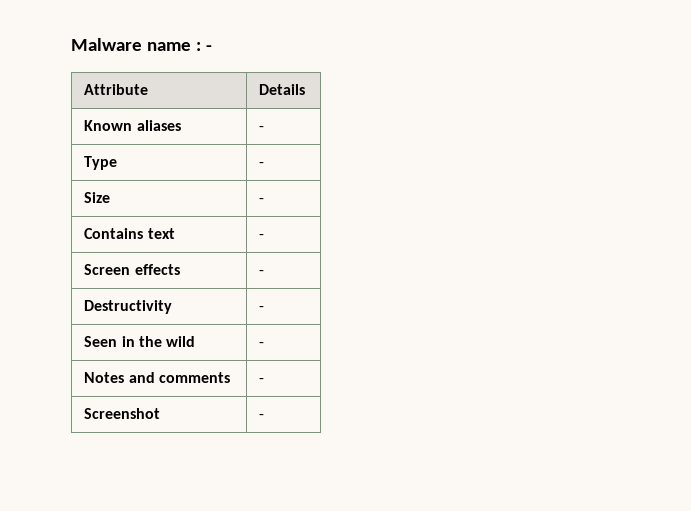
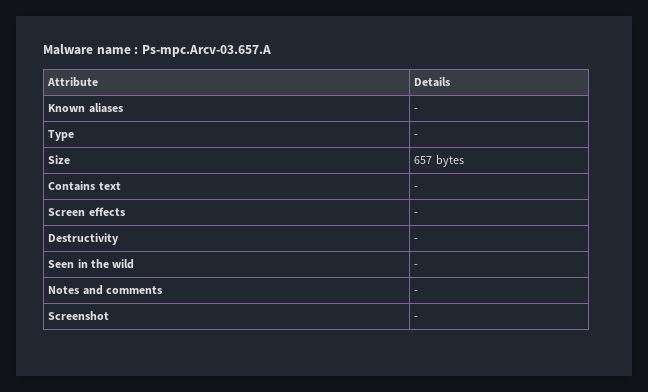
[205,45,212,51] - -> [141,45,271,57] Ps-mpc.Arcv-03.657.A
[259,198,265,203] - -> [414,155,464,167] 657 bytes

